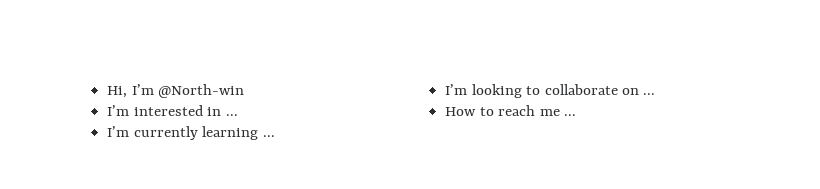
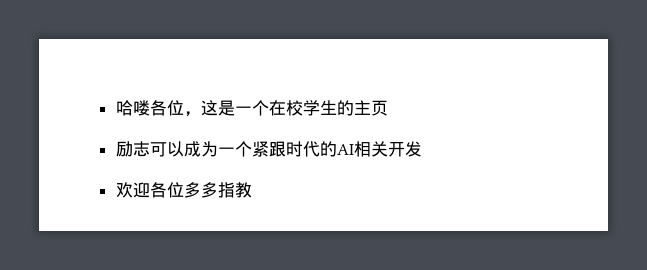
[107,84,245,98] [107,105,238,116] [107,126,275,140] [445,84,656,98] [445,105,576,116] Hi, I’m @North-win // I’m interested in ... // I’m currently learning ... // I’m looking to collaborate on ... // How to reach me ... -> [115,100,388,117] [115,141,422,157] [115,182,252,198] 哈喽各位，这是一个在校学生的主页 // 励志可以成为一个紧跟时代的AI相关开发 // 欢迎各位多多指教

